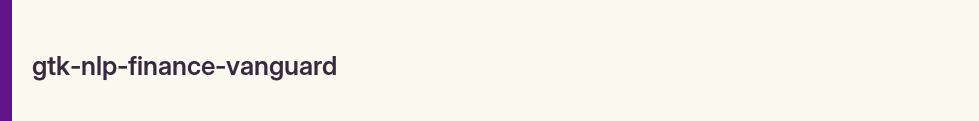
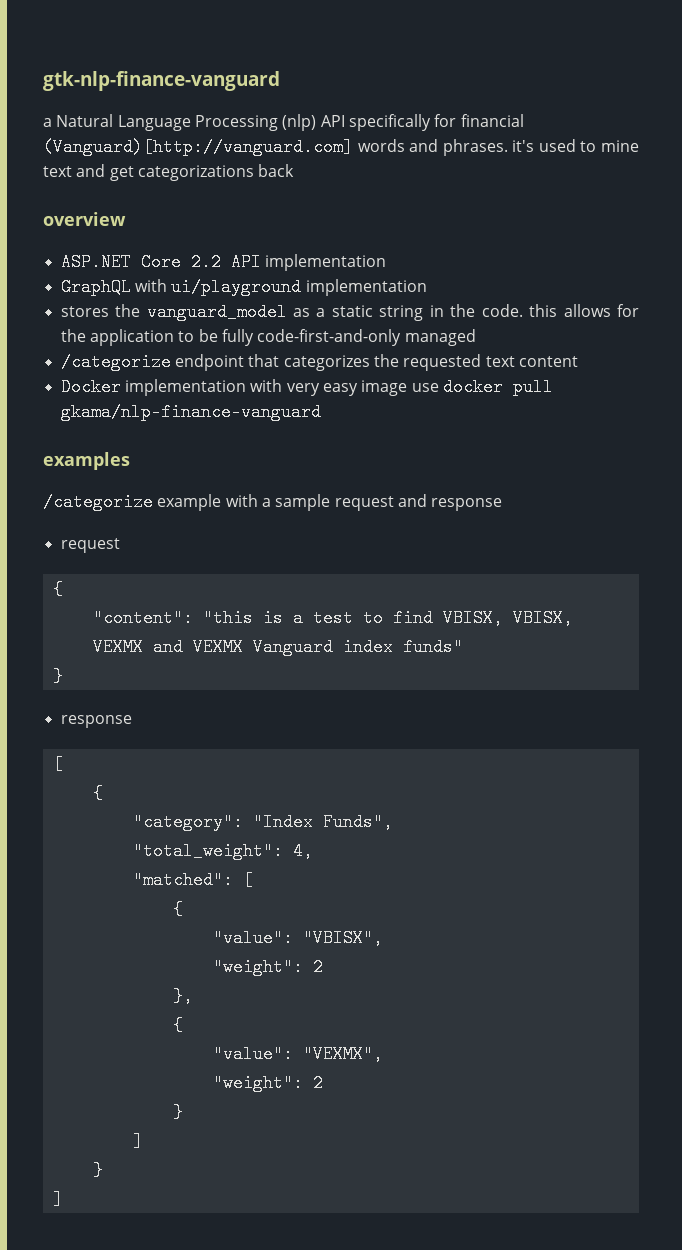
(337, 68) none -> [43,114,524,131] [43,138,639,156] [43,164,295,181] [43,212,126,226] [60,253,386,271] [60,278,427,296] [60,303,639,321] [60,329,476,346] [60,353,578,371] [60,378,553,396] [60,403,321,421] [43,452,130,470] [43,493,503,511] [60,538,120,553] [52,580,63,598] [92,609,573,627] [92,638,463,656] [52,667,63,685] [60,715,132,728] [52,755,63,773] [92,784,103,802] [132,813,393,831] [132,842,313,860] [132,871,253,889] [172,900,183,918] [212,929,383,947] [212,958,323,976] [172,987,193,1005] [172,1016,183,1034] [212,1045,383,1063] [212,1074,323,1092] [172,1103,183,1121] [132,1132,143,1150] [92,1161,103,1179] [52,1190,63,1208] // a Natural Language Processing (nlp) API specifically for financial (Vanguard)[http://vanguard.com] words and phrases. it's used to mine text and get categorizations back // overview // ASP.NET Core 2.2 API implementation // GraphQL with ui/playground implementation // stores the vanguard_model as a static string in the code. this allows for the application to be fully code-first-and-only managed // /categorize endpoint that categorizes the requested text content // Docker implementation with very easy image use docker pull gkama/nlp-finance-vanguard // examples // /categorize example with a sample request and response // request // { // "content": "this is a test to find VBISX, VBISX, VEXMX and VEXMX Vanguard index funds" // } // response // [ // { // "category": "Index Funds", // "total_weight": 4, // "matched": [ // { // "value": "VBISX", // "weight": 2 // }, // { // "value": "VEXMX", // "weight": 2 // } // ] // } // ]

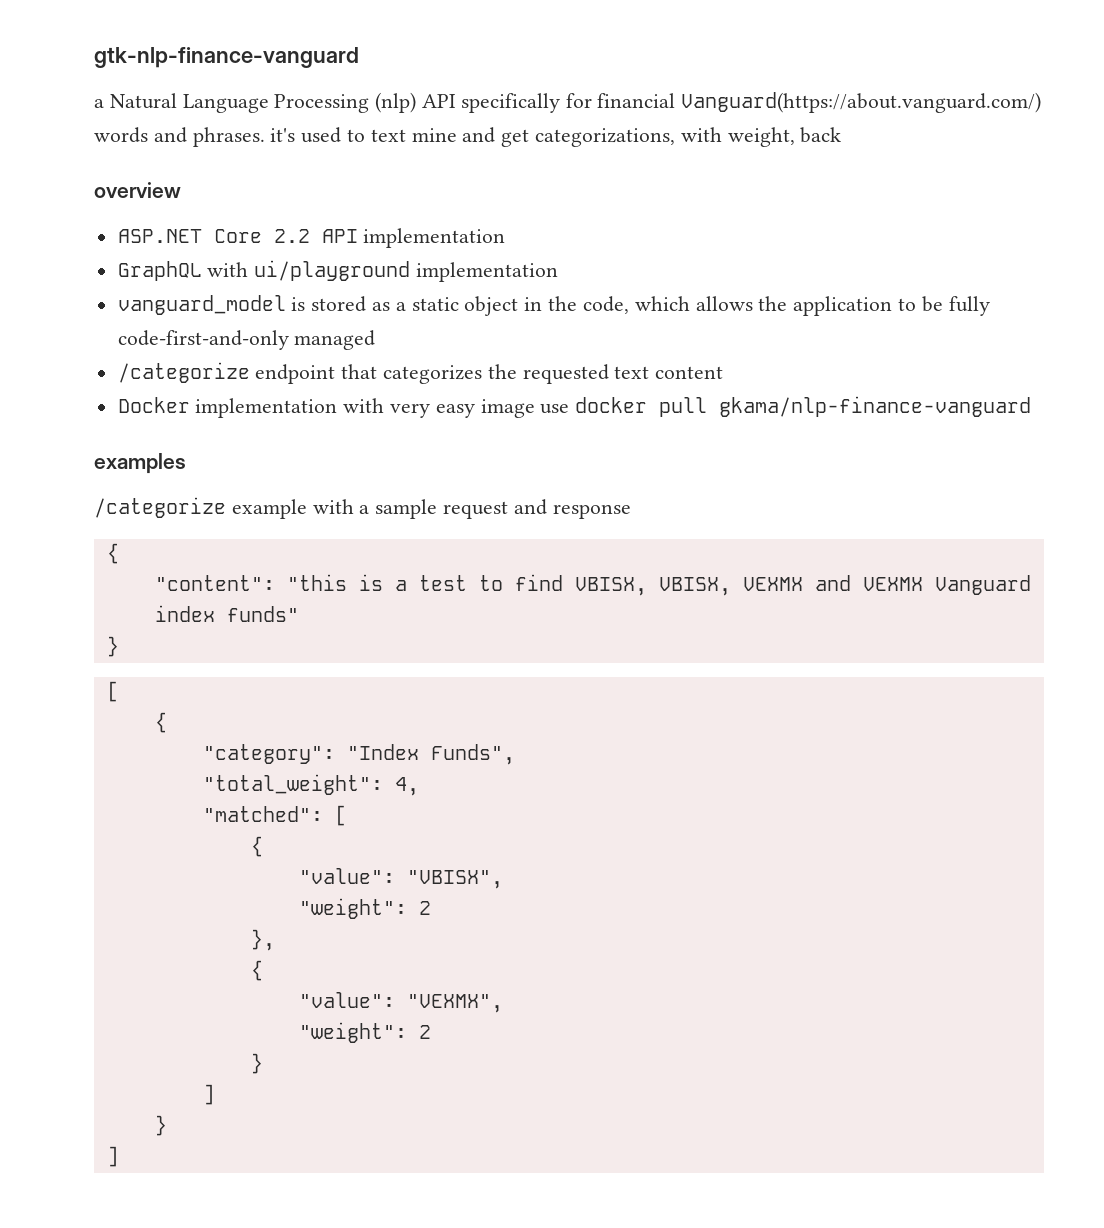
[43,138,353,156] (Vanguard)[http://vanguard.com] -> [681,92,1042,113] Vanguard(https://about.vanguard.com/)
[600,140,639,152] [43,164,254,181] mine text and get categorizations -> [370,127,795,147] text mine and get categorizations, with weight,
[60,303,287,321] stores the vanguard_model -> [117,295,367,315] vanguard_model is stored
[379,305,424,321] string -> [464,296,519,316] object
[481,304,639,317] code. this allows for -> [582,296,753,314] code, which allows
[60,538,120,553] // request -> (631, 511) none
[60,715,132,728] // response -> (119, 646) none

